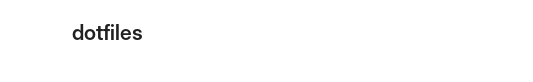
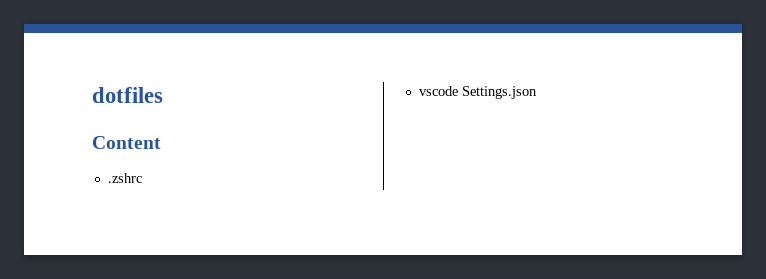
(143, 32) none -> [92,136,161,149] [107,173,142,183] [418,86,537,99] // Content // .zshrc // vscode Settings.json

